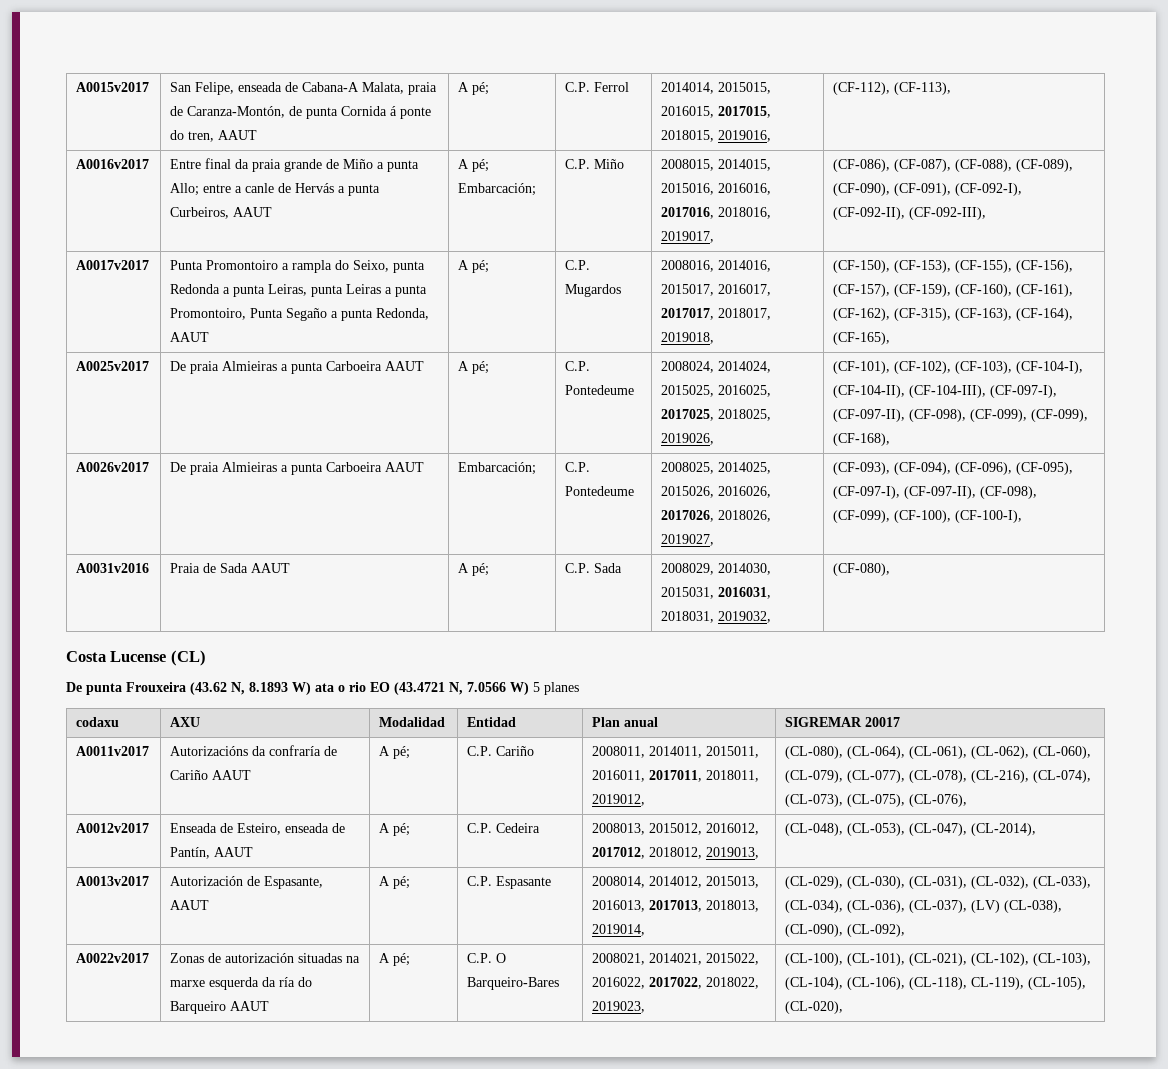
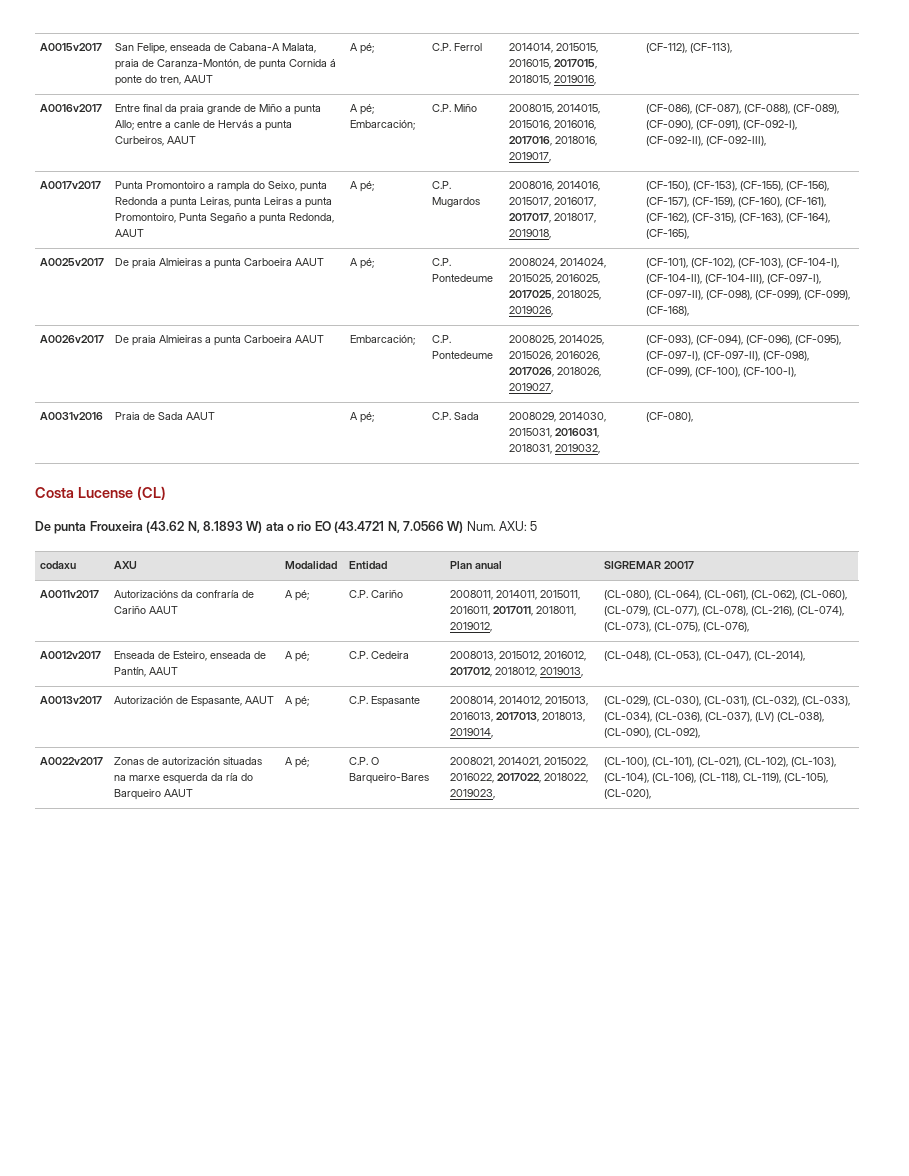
(529, 688) none -> [466,521,527,531] Num. AXU:
[544,682,579,695] planes -> (538, 526) none

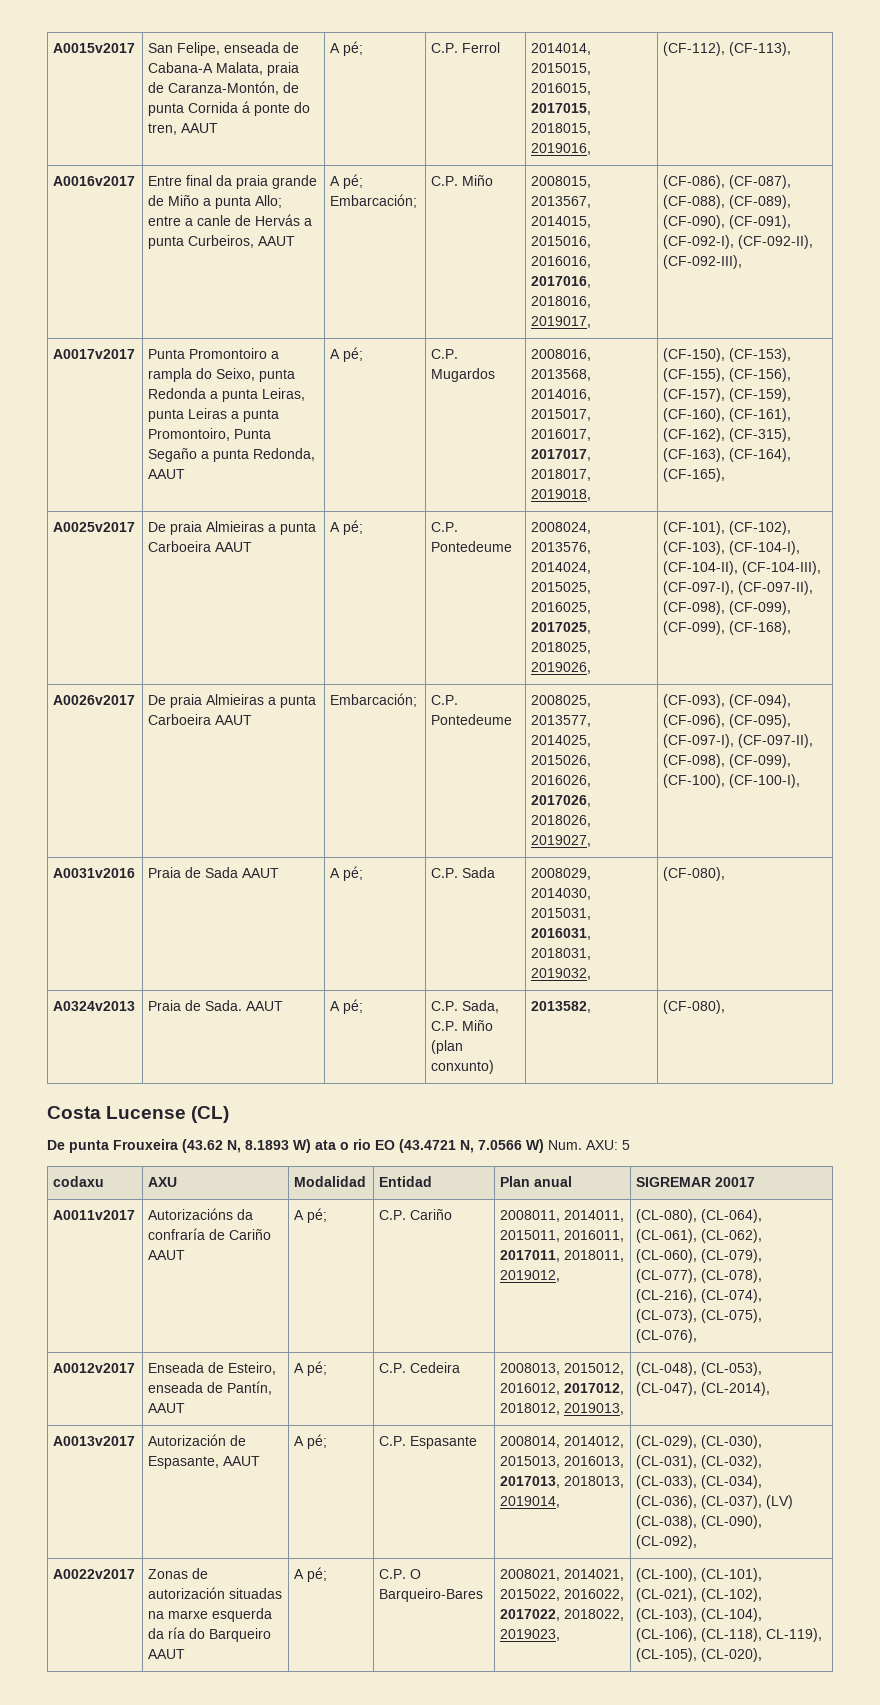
(555, 109) none -> [531,196,592,208] 2013567,
(555, 186) none -> [531,369,592,381] 2013568,
(558, 263) none -> [531,542,592,554] 2013576,
(557, 340) none -> [531,715,592,727] 2013577,
(694, 417) none -> [53,1001,136,1011] [148,1000,284,1011] [330,999,364,1014] [431,1000,500,1013] [431,1020,494,1031] [431,1040,464,1054] [431,1060,495,1074] [531,1001,592,1013] [663,1000,726,1014] // A0324v2013 | Praia de Sada. AAUT | A pé; | C.P. Sada, C.P. Miño (plan conxunto) | 2013582, | (CF-080),

